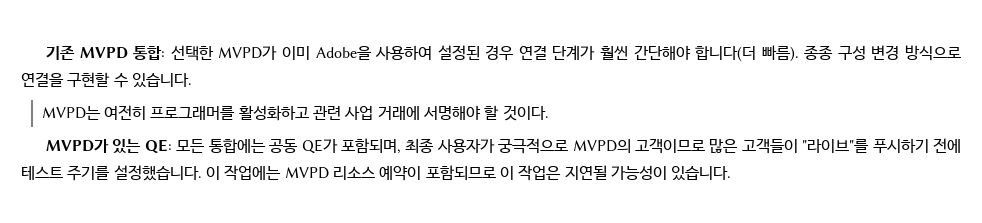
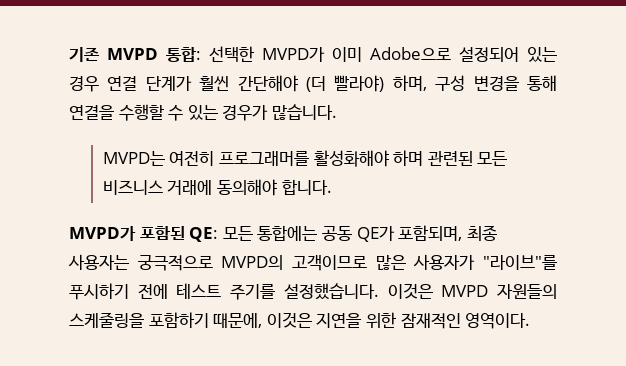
[315,45,480,60] Adobe을 사용하여 설정된 -> [370,47,557,62] Adobe으로 설정되어 있는
[695,45,962,62] [21,72,192,88] [41,105,549,121] [46,139,142,154] 합니다(더 빠름). 종종 구성 변경 방식으로 연결을 구현할 수 있습니다. // MVPD는 여전히 프로그래머를 활성화하고 관련 사업 거래에 서명해야 할 것이다. // MVPD가 있는 -> [306,75,557,92] [69,104,337,121] [102,150,508,167] [102,179,332,196] [69,226,185,241] (더 빨라야) 하며, 구성 변경을 통해 연결을 수행할 수 있는 경우가 많습니다. // MVPD는 여전히 프로그래머를 활성화해야 하며 관련된 모든 비즈니스 거래에 동의해야 합니다. // MVPD가 포함된
[436,139,495,153] 사용자가 -> [68,254,129,270] 사용자는
[741,138,798,154] 고객들이 -> [413,254,476,270] 사용자가
[205,165,732,181] 이 작업에는 MVPD 리소스 예약이 포함되므로 이 작업은 지연될 가능성이 있습니다. -> [387,283,557,299] [69,312,531,329] 이것은 MVPD 자원들의 스케줄링을 포함하기 때문에, 이것은 지연을 위한 잠재적인 영역이다.

